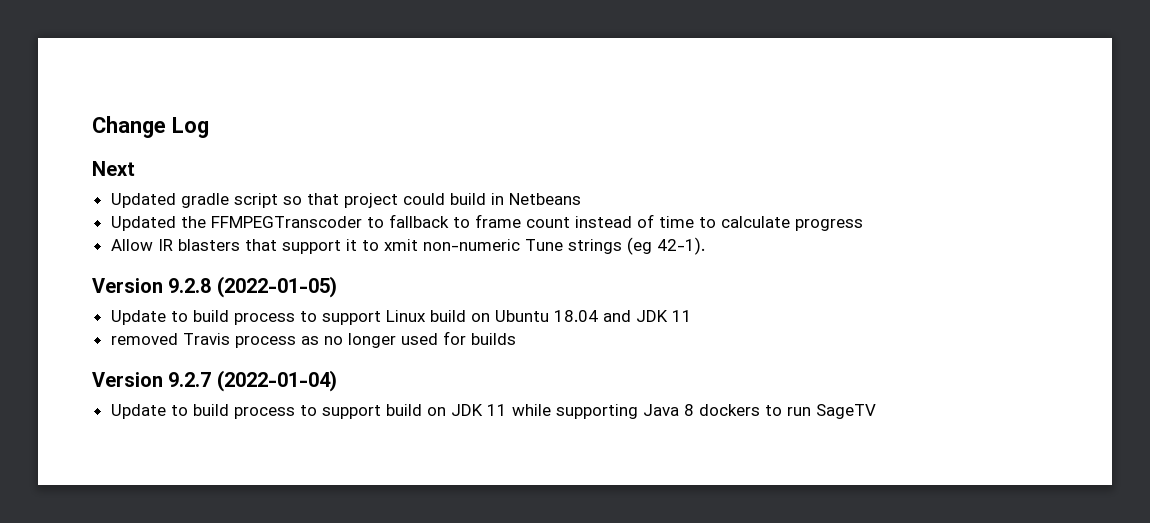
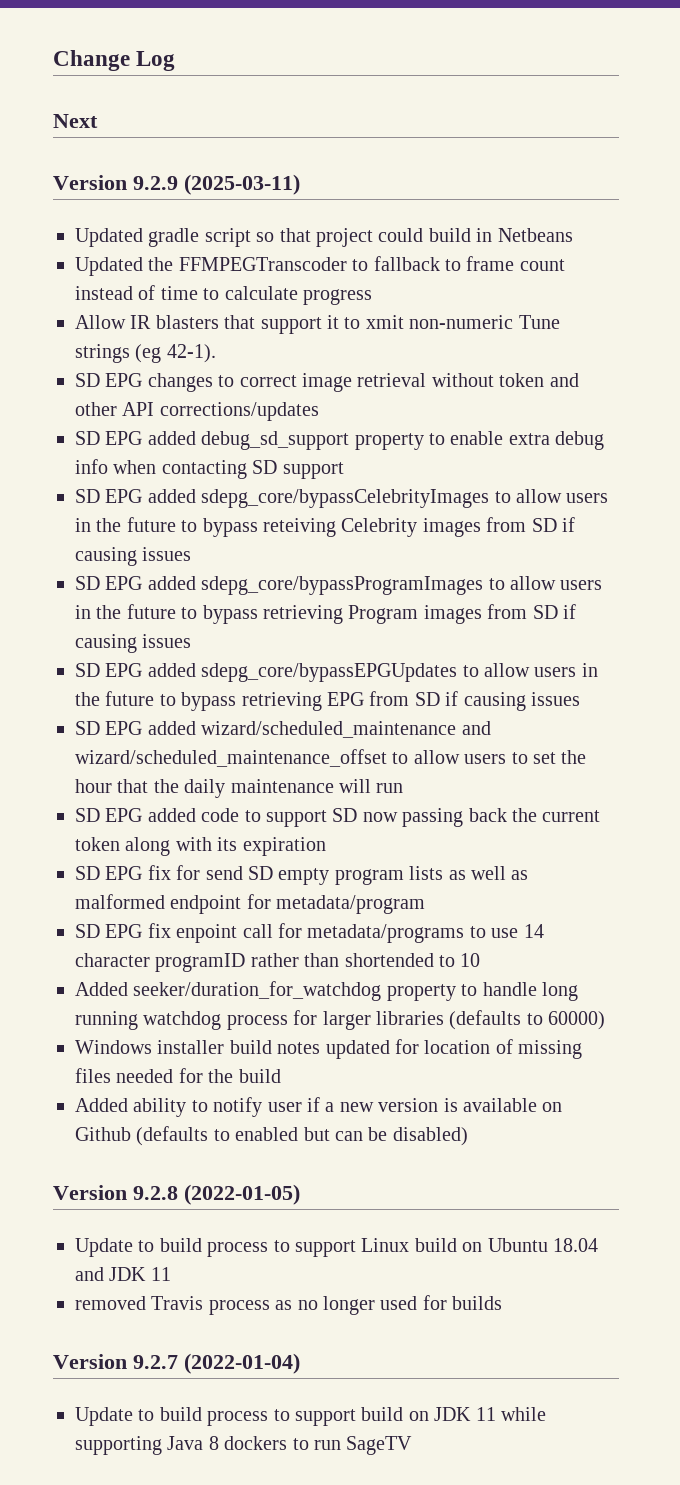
(135, 168) none -> [53,174,300,195] // Version 9.2.9 (2025-03-11)
(705, 246) none -> [75,373,579,392] [75,402,319,421] [75,431,605,450] [75,459,344,479] [75,489,609,508] [75,517,575,537] [75,547,192,566] [75,576,603,595] [75,604,576,624] [75,634,192,653] [75,663,598,682] [75,691,580,711] [75,721,491,738] [75,749,587,767] [75,779,404,798] [75,808,601,827] [75,837,326,856] [75,865,529,885] [75,894,426,914] [75,923,544,943] [75,953,481,972] [75,981,578,1001] [75,1010,606,1030] [75,1039,583,1059] [75,1068,281,1083] [75,1097,563,1117] [75,1126,468,1146] // SD EPG changes to correct image retrieval without token and other API corrections/updates // SD EPG added debug_sd_support property to enable extra debug info when contacting SD support // SD EPG added sdepg_core/bypassCelebrityImages to allow users in the future to bypass reteiving Celebrity images from SD if causing issues // SD EPG added sdepg_core/bypassProgramImages to allow users in the future to bypass retrieving Program images from SD if causing issues // SD EPG added sdepg_core/bypassEPGUpdates to allow users in the future to bypass retrieving EPG from SD if causing issues // SD EPG added wizard/scheduled_maintenance and wizard/scheduled_maintenance_offset to allow users to set the hour that the daily maintenance will run // SD EPG added code to support SD now passing back the current token along with its expiration // SD EPG fix for send SD empty program lists as well as malformed endpoint for metadata/program // SD EPG fix enpoint call for metadata/programs to use 14 character programID rather than shortended to 10 // Added seeker/duration_for_watchdog property to handle long running watchdog process for larger libraries (defaults to 60000) // Windows installer build notes updated for location of missing files needed for the build // Added ability to notify user if a new version is available on Github (defaults to enabled but can be disabled)

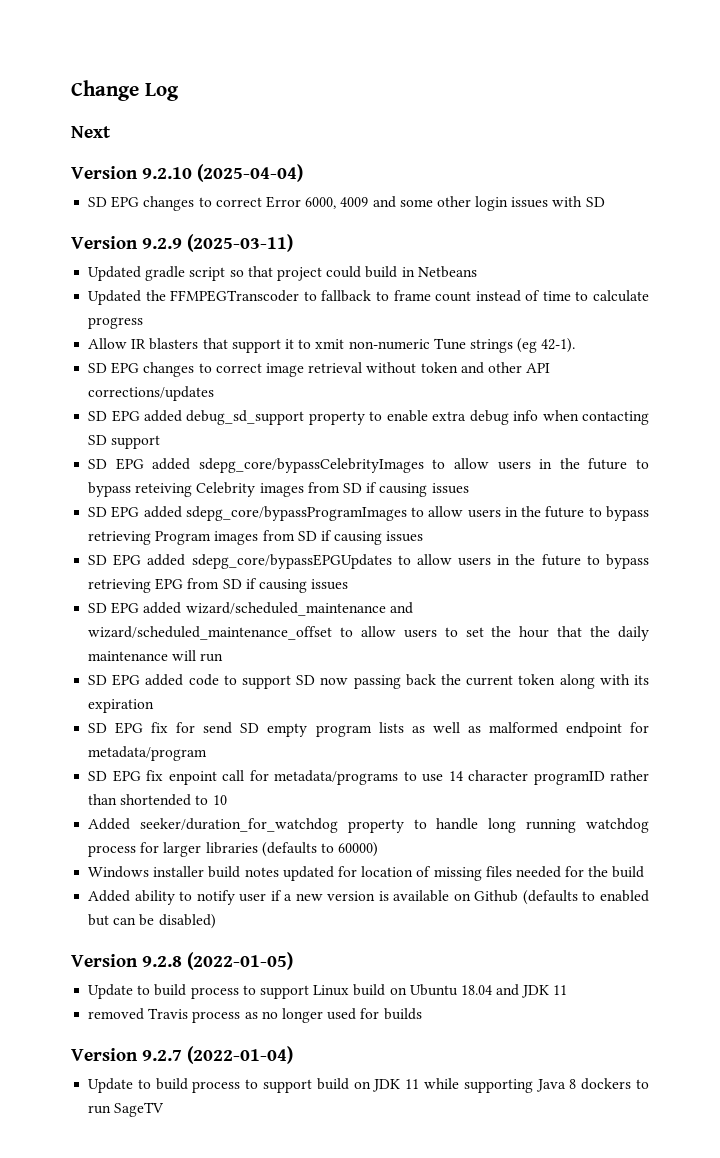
(98, 121) none -> [71,164,304,182] [88,196,605,211] // Version 9.2.10 (2025-04-04) // SD EPG changes to correct Error 6000, 4009 and some other login issues with SD

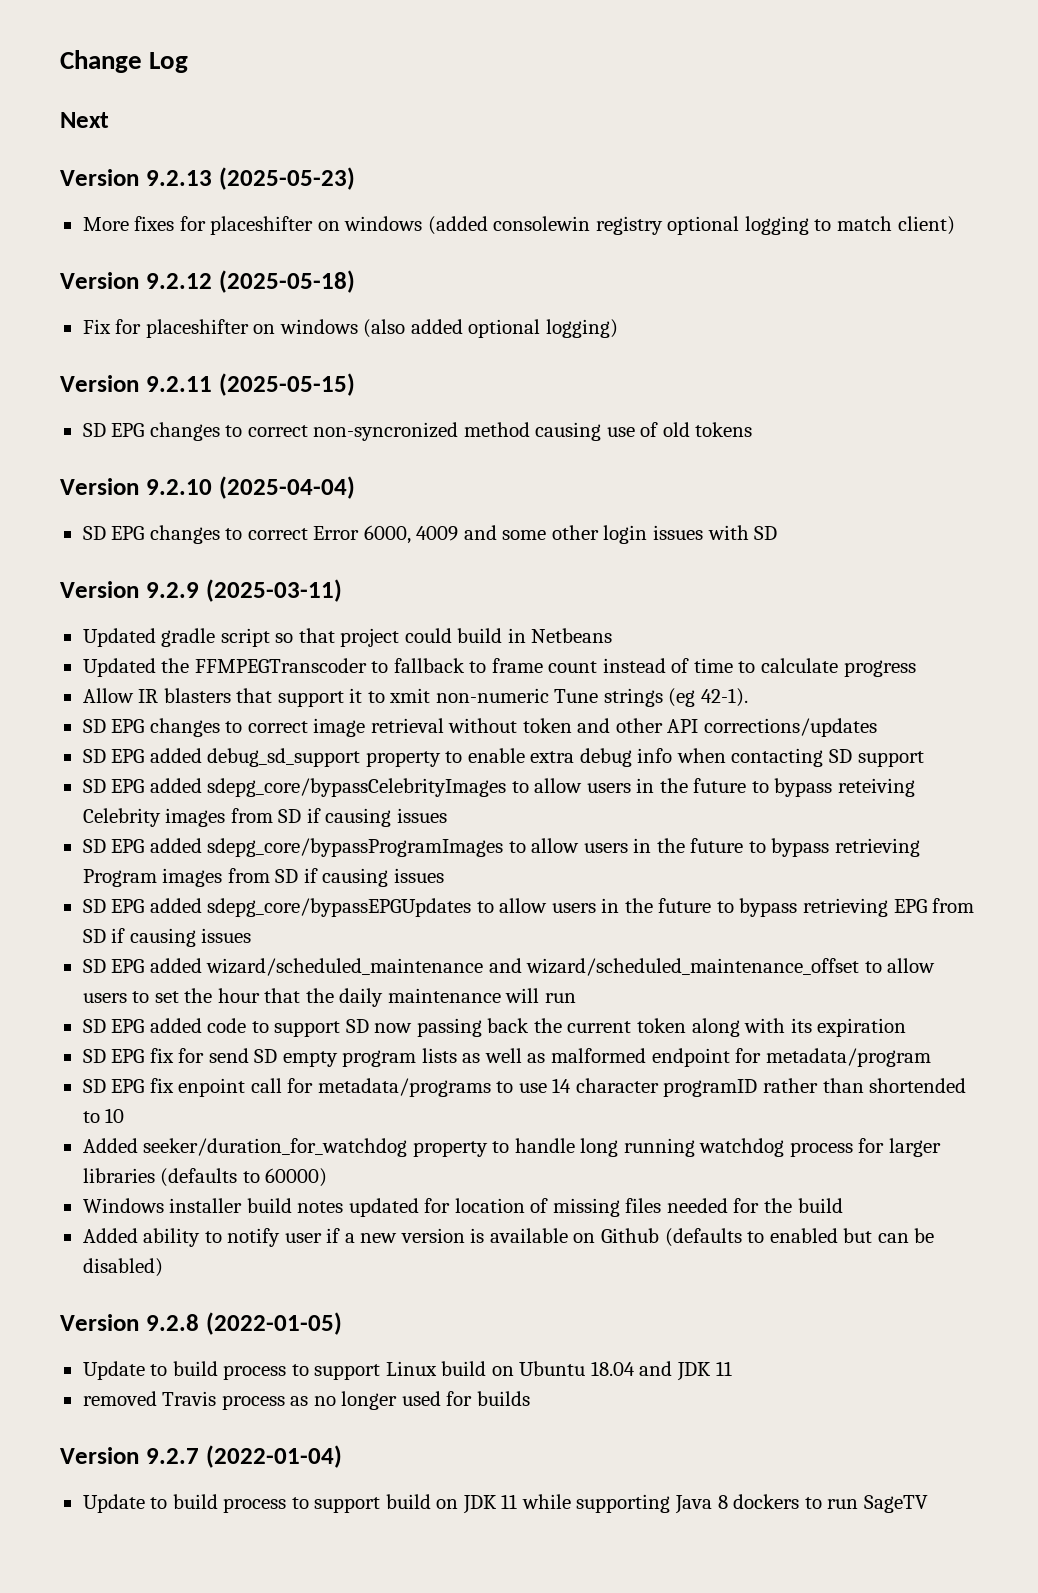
(111, 132) none -> [60,167,355,190] [82,216,955,235] [60,270,355,293] [82,319,618,338] [60,373,355,396] [82,422,753,441] // Version 9.2.13 (2025-05-23) // More fixes for placeshifter on windows (added consolewin registry optional logging to match client) // Version 9.2.12 (2025-05-18) // Fix for placeshifter on windows (also added optional logging) // Version 9.2.11 (2025-05-15) // SD EPG changes to correct non-syncronized method causing use of old tokens

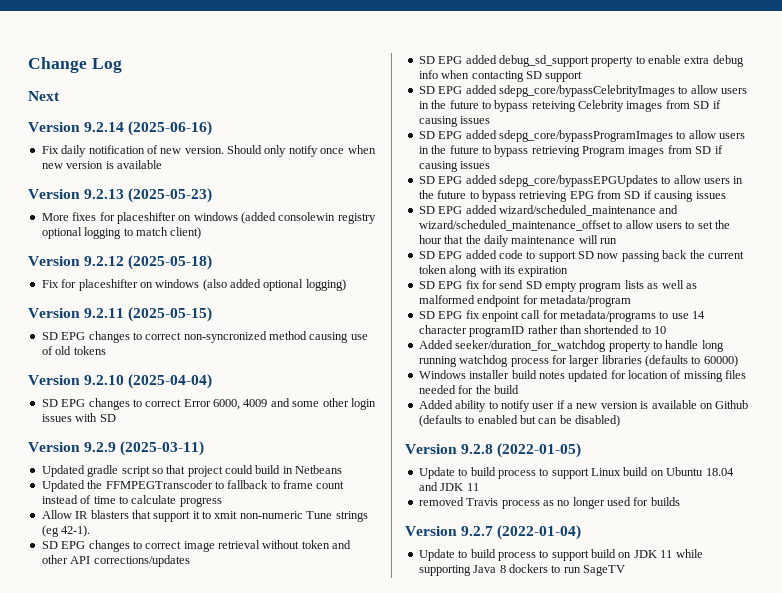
(109, 120) none -> [28,121,213,136] [41,145,376,157] [41,160,162,169] // Version 9.2.14 (2025-06-16) // Fix daily notification of new version. Should only notify once when new version is available

